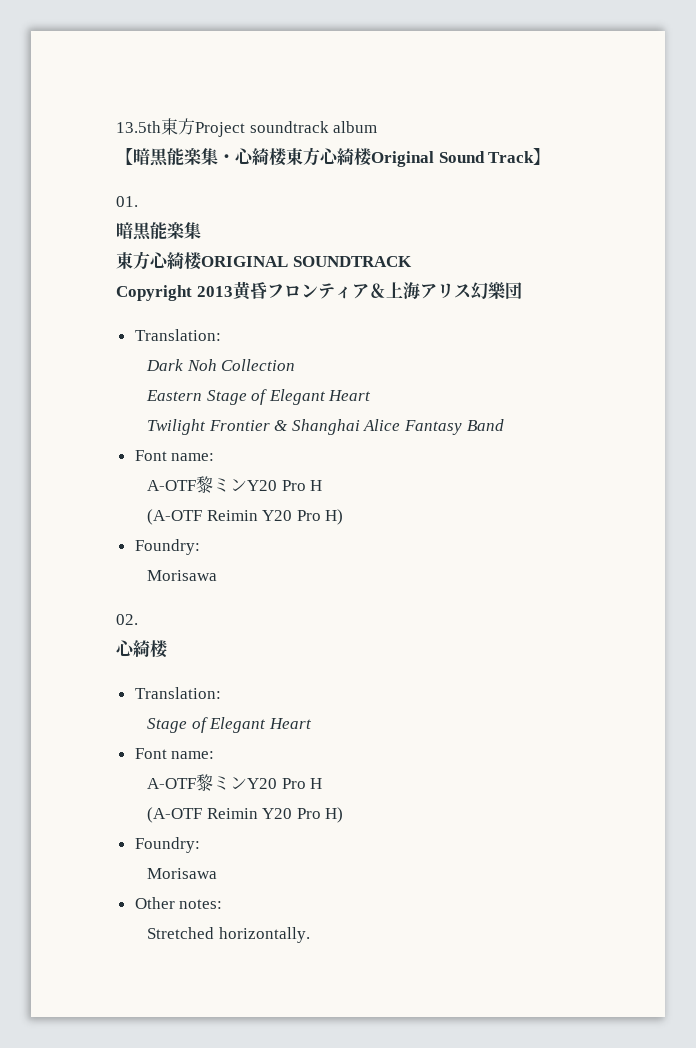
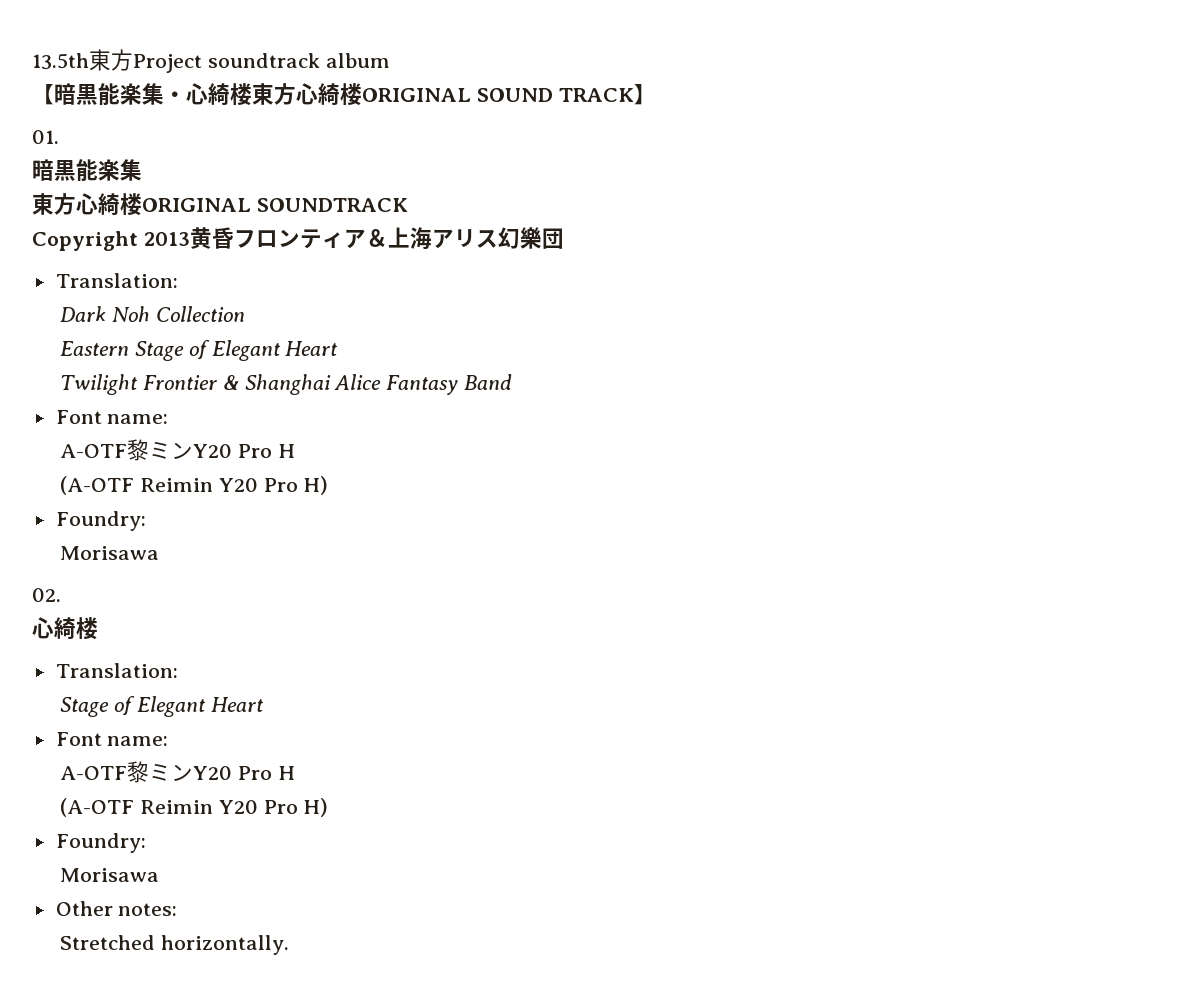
[371,151,535,167] Original Sound Track -> [362,88,634,102] ORIGINAL SOUND TRACK

